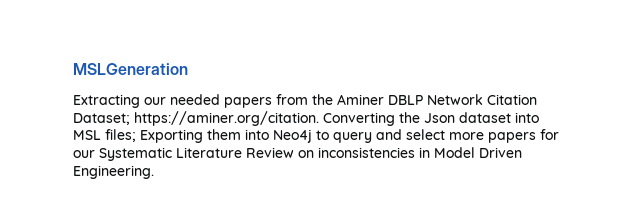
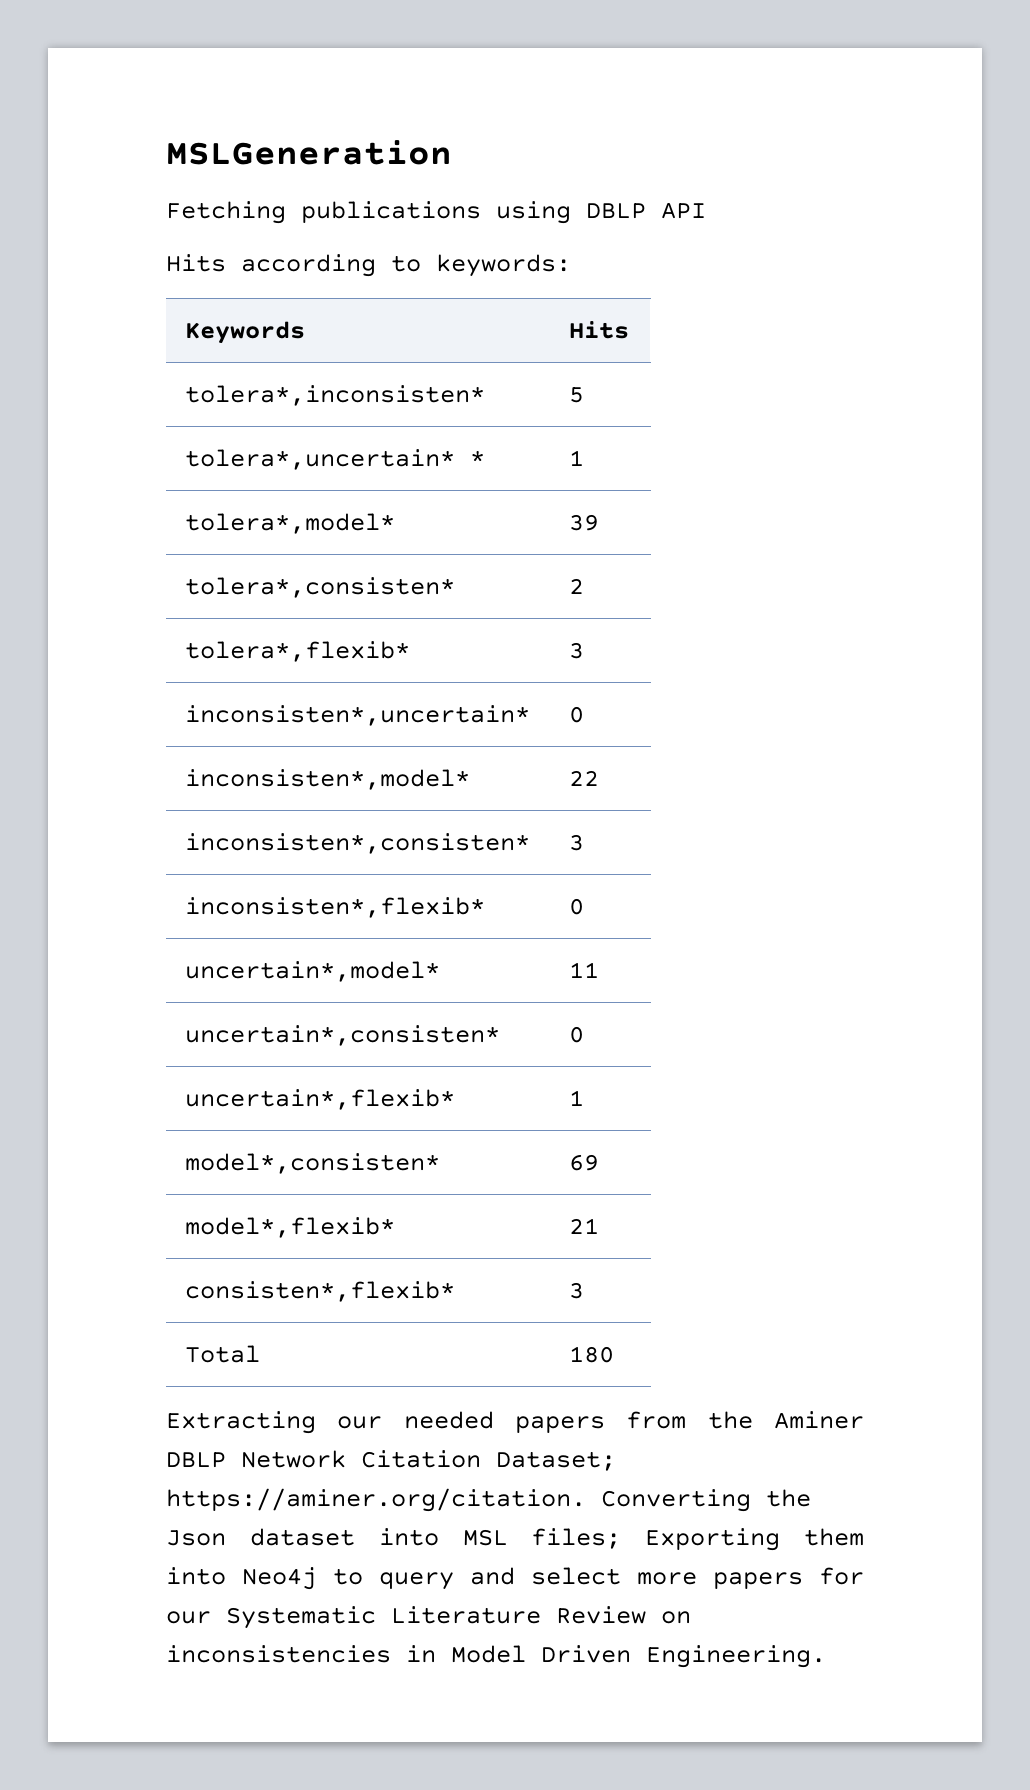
(188, 69) none -> [166,201,706,224] [166,254,571,277] [185,321,306,344] [569,321,630,339] [185,385,486,406] [569,387,585,403] [185,449,486,470] [569,450,585,466] [185,513,396,534] [569,514,600,531] [185,577,456,598] [569,578,585,594] [185,641,411,662] [569,642,585,659] [185,705,531,726] [569,706,585,723] [185,769,471,790] [569,770,600,786] [185,833,531,854] [569,834,585,851] [185,897,486,918] [569,898,585,915] [185,961,441,982] [569,962,600,978] [185,1025,501,1046] [569,1026,585,1043] [185,1089,456,1110] [569,1090,585,1106] [185,1153,441,1174] [569,1154,600,1171] [185,1217,396,1238] [569,1218,600,1234] [185,1281,456,1302] [569,1282,585,1299] [185,1345,261,1363] [569,1346,615,1363] // Fetching publications using DBLP API // Hits according to keywords: // Keywords | Hits // tolera*,inconsisten* | 5 // tolera*,uncertain* * | 1 // tolera*,model* | 39 // tolera*,consisten* | 2 // tolera*,flexib* | 3 // inconsisten*,uncertain* | 0 // inconsisten*,model* | 22 // inconsisten*,consisten* | 3 // inconsisten*,flexib* | 0 // uncertain*,model* | 11 // uncertain*,consisten* | 0 // uncertain*,flexib* | 1 // model*,consisten* | 69 // model*,flexib* | 21 // consisten*,flexib* | 3 // Total | 180

